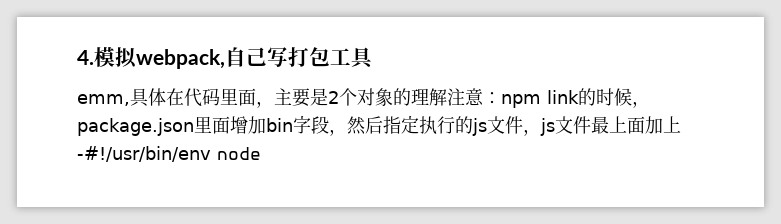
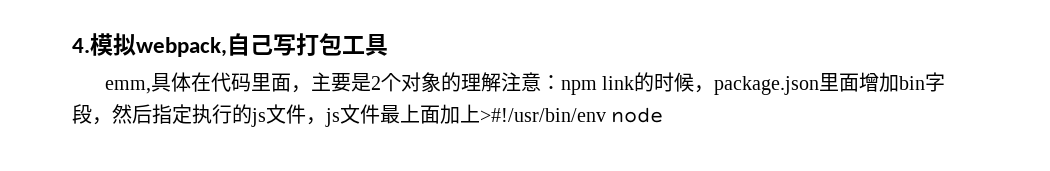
[77,146,211,162] -#!/usr/bin/env -> [480,108,606,122] >#!/usr/bin/env

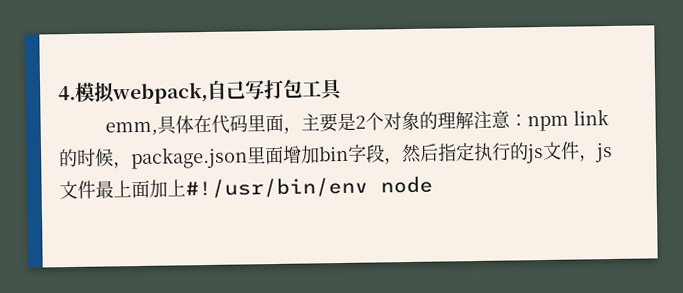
[480,108,606,122] >#!/usr/bin/env -> [185,176,368,199] #!/usr/bin/env

